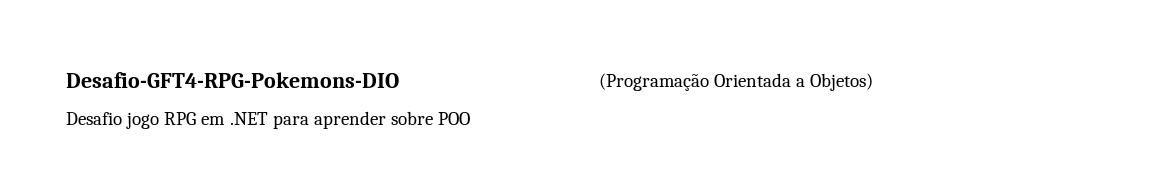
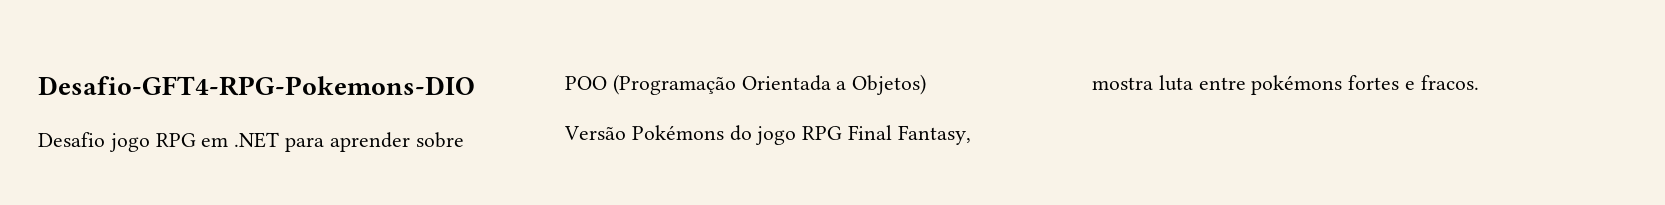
(874, 82) none -> [564,125,971,145] [1092,75,1479,95] // Versão Pokémons do jogo RPG Final Fantasy, mostra luta entre pokémons fortes e fracos.

